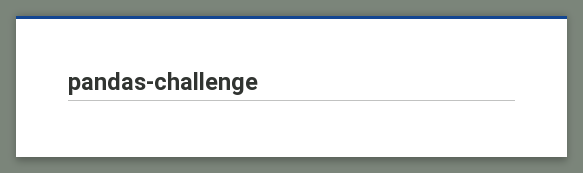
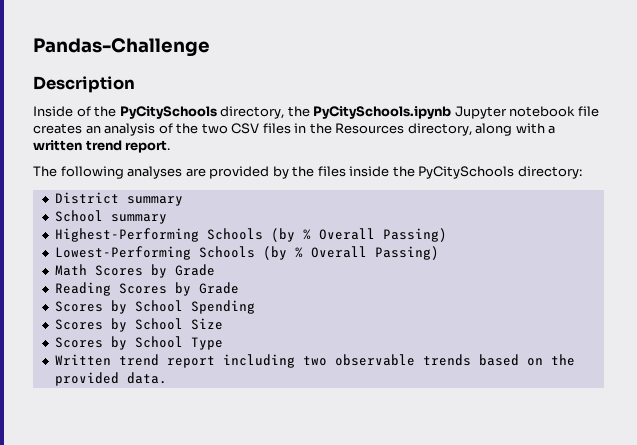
[68,72,258,95] pandas-challenge -> [33,38,210,57] [33,76,135,93] [33,106,599,119] [33,123,556,136] [33,140,171,153] [33,166,582,179] [55,192,184,206] [55,210,168,224] [55,228,448,242] [55,246,440,260] [55,264,216,278] [55,282,240,296] [55,300,256,314] [55,318,224,332] [55,336,224,350] [55,354,576,368] [55,372,168,386] Pandas-Challenge // Description // Inside of the PyCitySchools directory, the PyCitySchools.ipynb Jupyter notebook file creates an analysis of the two CSV files in the Resources directory, along with a written trend report. // The following analyses are provided by the files inside the PyCitySchools directory: // District summary // School summary // Highest-Performing Schools (by % Overall Passing) // Lowest-Performing Schools (by % Overall Passing) // Math Scores by Grade // Reading Scores by Grade // Scores by School Spending // Scores by School Size // Scores by School Type // Written trend report including two observable trends based on the provided data.

